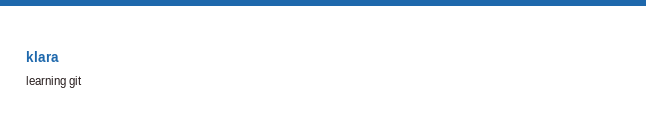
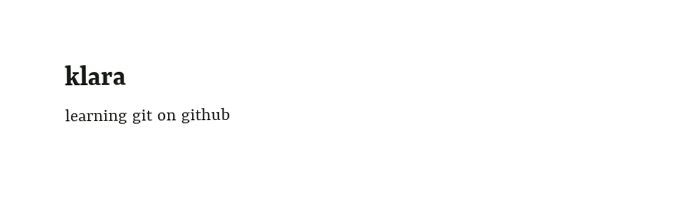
(83, 82) none -> [156,107,231,124] on github

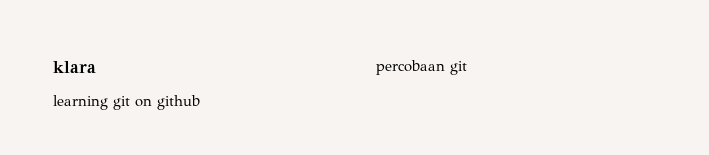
(231, 115) none -> [376,60,467,75] // percobaan git

